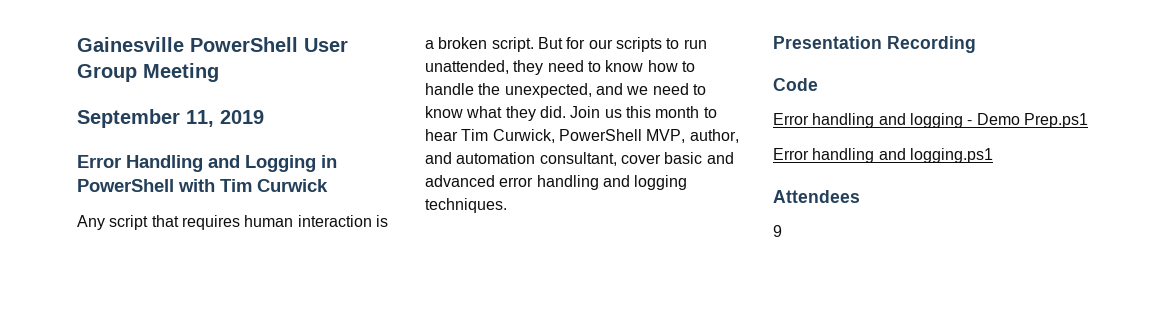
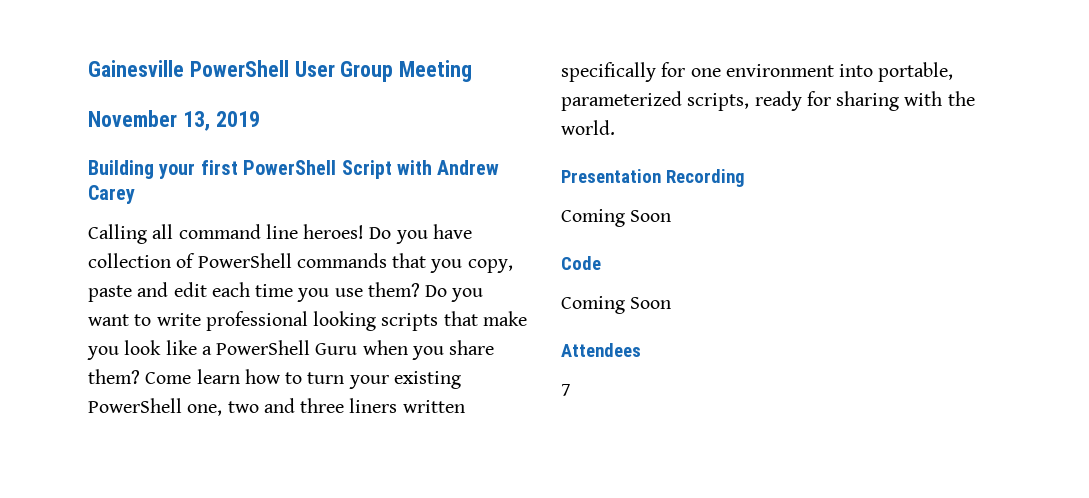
[77,109,214,128] September 11, -> [88,110,210,131] November 13,
[77,155,337,172] [77,179,328,192] [77,215,388,230] [425,37,707,52] [425,60,695,75] [425,83,706,98] [425,106,717,121] [425,129,739,143] [425,152,734,166] [425,175,688,190] [425,198,507,213] Error Handling and Logging in PowerShell with Tim Curwick // Any script that requires human interaction is a broken script. But for our scripts to run unattended, they need to know how to handle the unexpected, and we need to know what they did. Join us this month to hear Tim Curwick, PowerShell MVP, author, and automation consultant, cover basic and advanced error handling and logging techniques. -> [88,160,500,179] [88,185,135,204] [88,224,472,244] [88,253,513,273] [88,282,484,302] [88,311,527,331] [87,340,495,360] [88,369,461,389] [88,398,465,416] [561,62,954,82] [561,91,975,111] [561,120,615,135] Building your first PowerShell Script with Andrew Carey // Calling all command line heroes! Do you have collection of PowerShell commands that you copy, paste and edit each time you use them? Do you want to write professional looking scripts that make you look like a PowerShell Guru when you share them? Come learn how to turn your existing PowerShell one, two and three liners written specifically for one environment into portable, parameterized scripts, ready for sharing with the world.
(976, 44) none -> [561,209,672,227] // Coming Soon
[773,113,1088,128] [773,148,993,163] Error handling and logging - Demo Prep.ps1 // Error handling and logging.ps1 -> [561,296,672,314] Coming Soon
[773,225,782,237] 9 -> [561,384,571,396] 7

